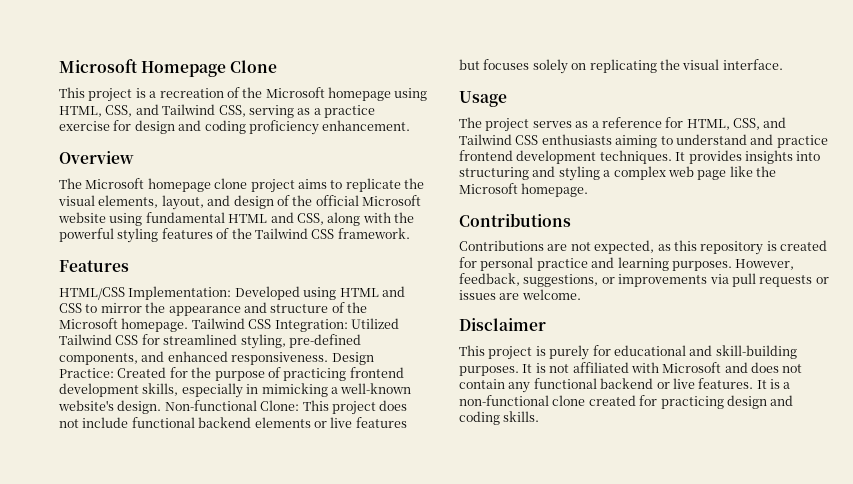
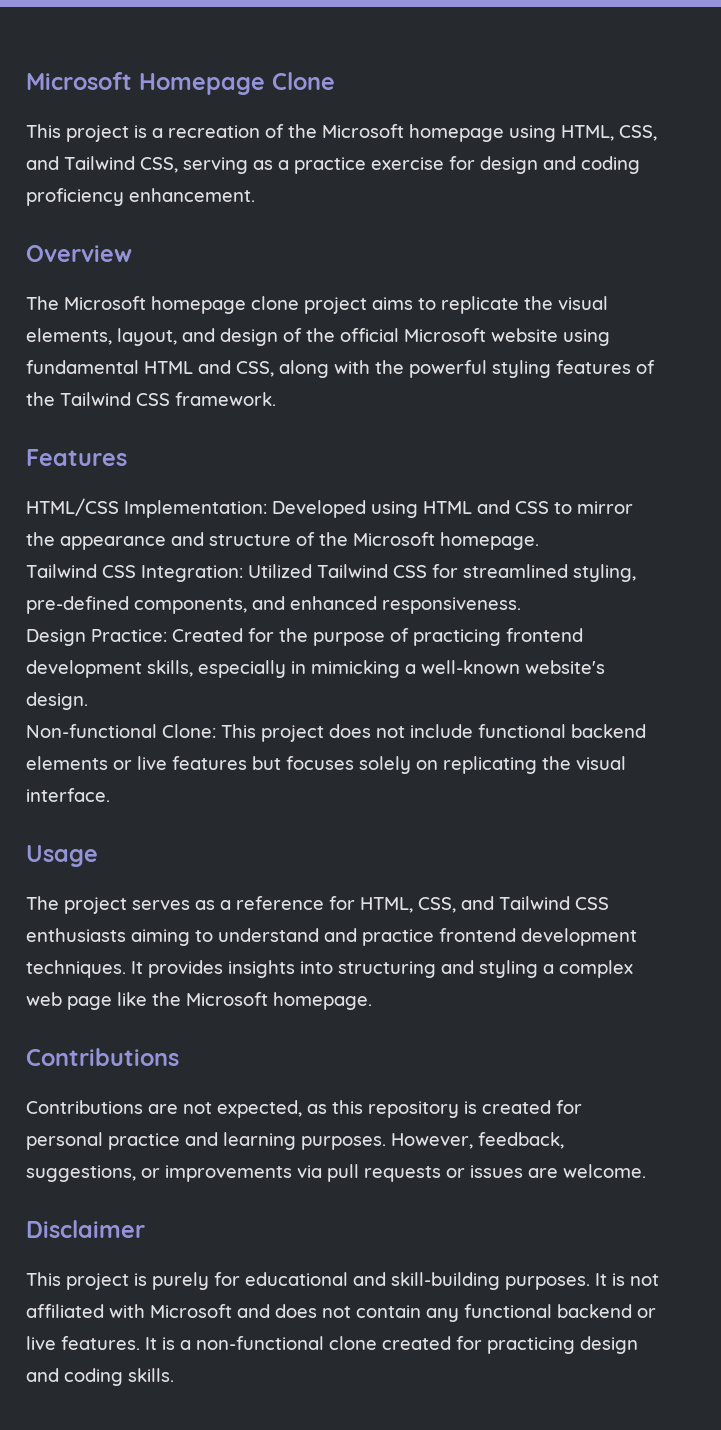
(189, 325) none -> (539, 541) //
(329, 358) none -> (521, 605) //
(162, 407) none -> (88, 701) //

